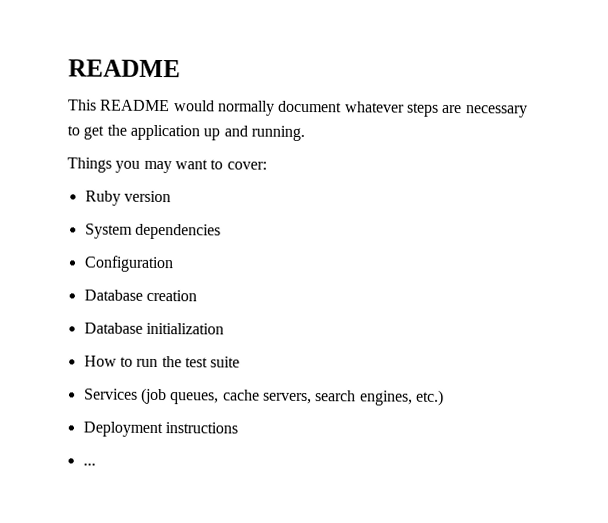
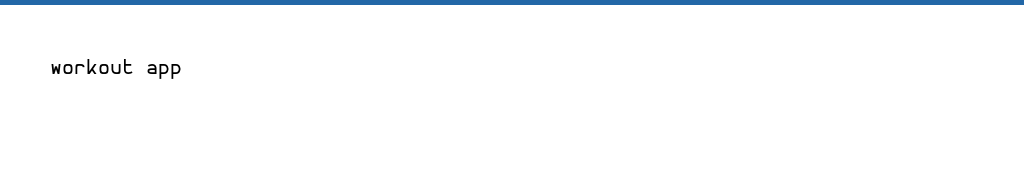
[68,59,181,78] [68,99,528,118] [67,124,305,142] [67,157,267,174] [84,190,171,206] [84,223,221,240] [83,255,174,273] [83,289,197,302] [83,322,224,335] [83,355,241,368] [83,387,444,406] [82,421,238,438] [82,463,96,466] README // This README would normally document whatever steps are necessary to get the application up and running. // Things you may want to cover: // Ruby version // System dependencies // Configuration // Database creation // Database initialization // How to run the test suite // Services (job queues, cache servers, search engines, etc.) // Deployment instructions // ... -> [50,59,182,79] workout app

